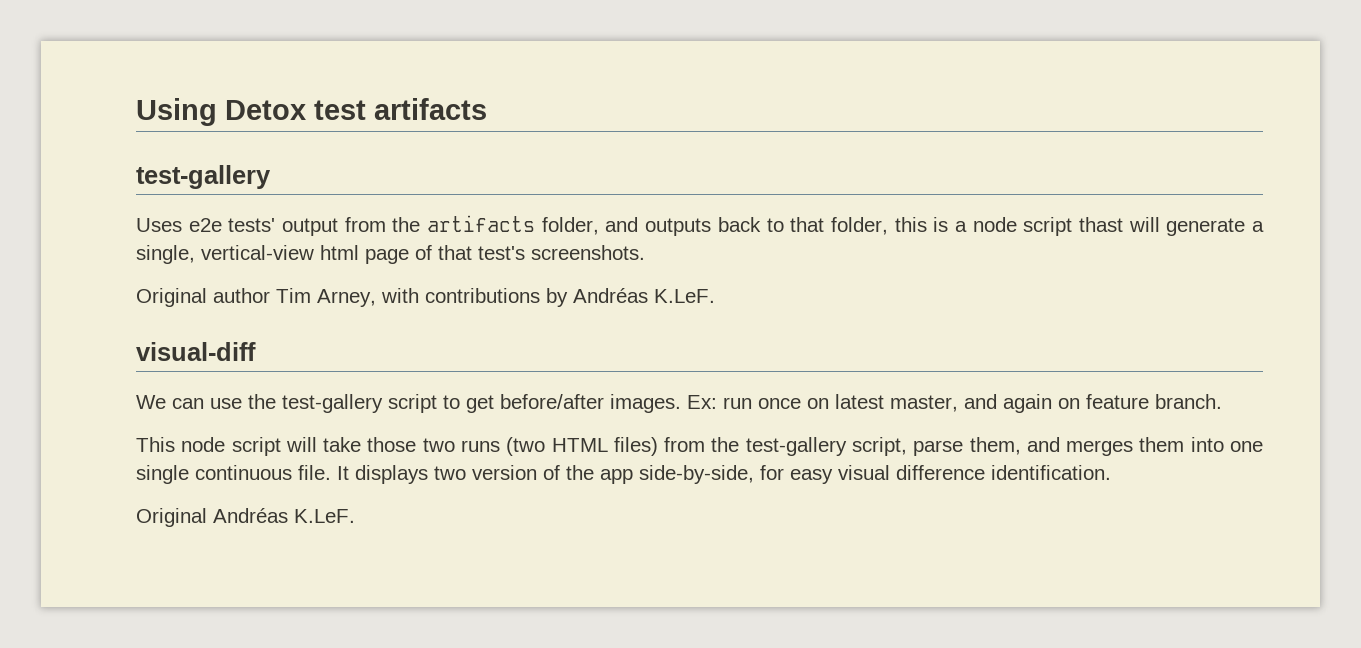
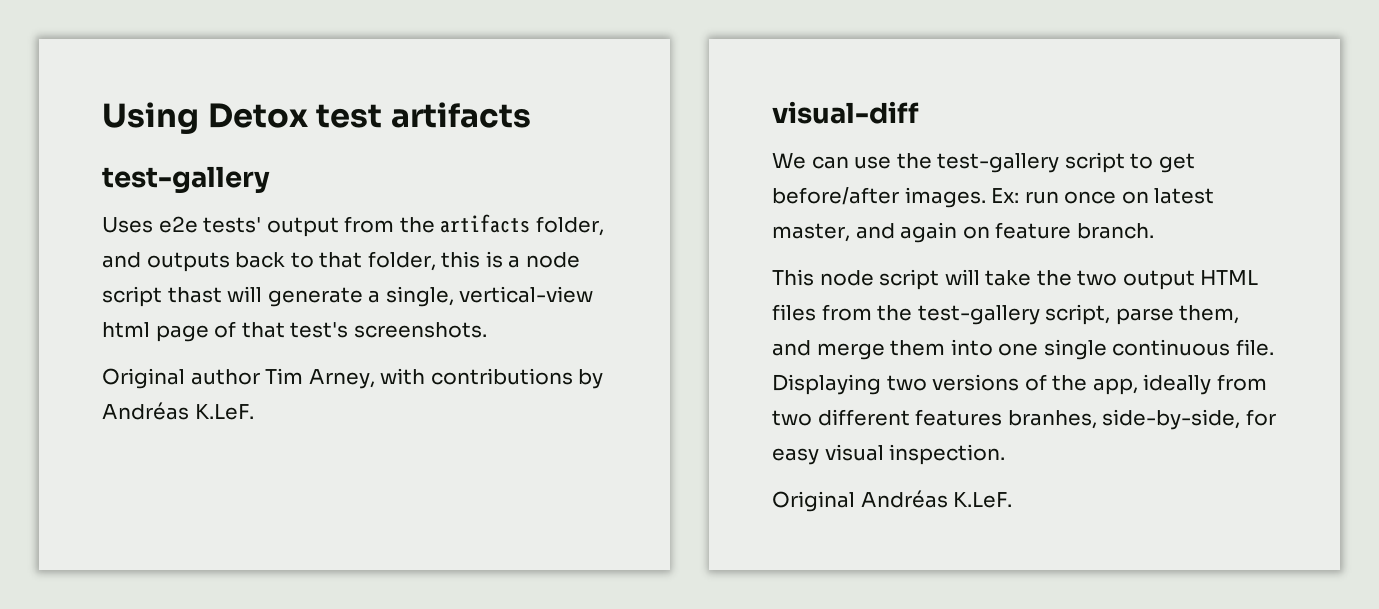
[367,437,658,456] those two runs (two HTML files) -> [1036,270,1259,290] [772,304,816,321] the two output HTML files
[1066,440,1134,456] merges -> [816,343,885,360] merge
[337,465,633,484] It displays two version of the app -> [772,374,1267,395] [772,409,1097,429] Displaying two versions of the app, ideally from two different features branhes,
[896,465,1111,480] difference identification. -> [889,444,1006,465] inspection.

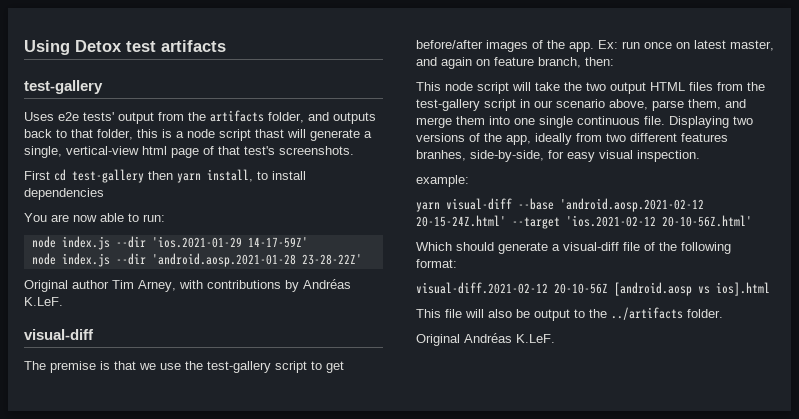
(487, 330) none -> [24,169,306,183] [24,188,104,200] [24,213,165,222] [31,236,308,250] [31,253,362,267] // First cd test-gallery then yarn install, to install dependencies // You are now able to run: // node index.js --dir 'ios.2021-01-29 14-17-59Z' // node index.js --dir 'android.aosp.2021-01-28 23-28-22Z'
[772,153,849,169] We can -> [24,361,156,373] The premise is that we
[904,187,986,208] images. -> [486,40,594,52] images of the app.
[1076,223,1154,239] branch. -> [538,57,614,68] branch, then:
[1045,304,1111,325] script, -> [484,99,648,111] script in our scenario above,
(1006, 454) none -> [416,175,469,187] [416,198,704,212] [416,215,752,229] [416,242,731,254] [416,259,457,268] [416,282,770,296] [416,307,723,321] // example: // yarn visual-diff --base 'android.aosp.2021-02-12 20-15-24Z.html' --target 'ios.2021-02-12 20-10-56Z.html' // Which should generate a visual-diff file of the following format: // visual-diff.2021-02-12 20-10-56Z [android.aosp vs ios].html // This file will also be output to the ../artifacts folder.

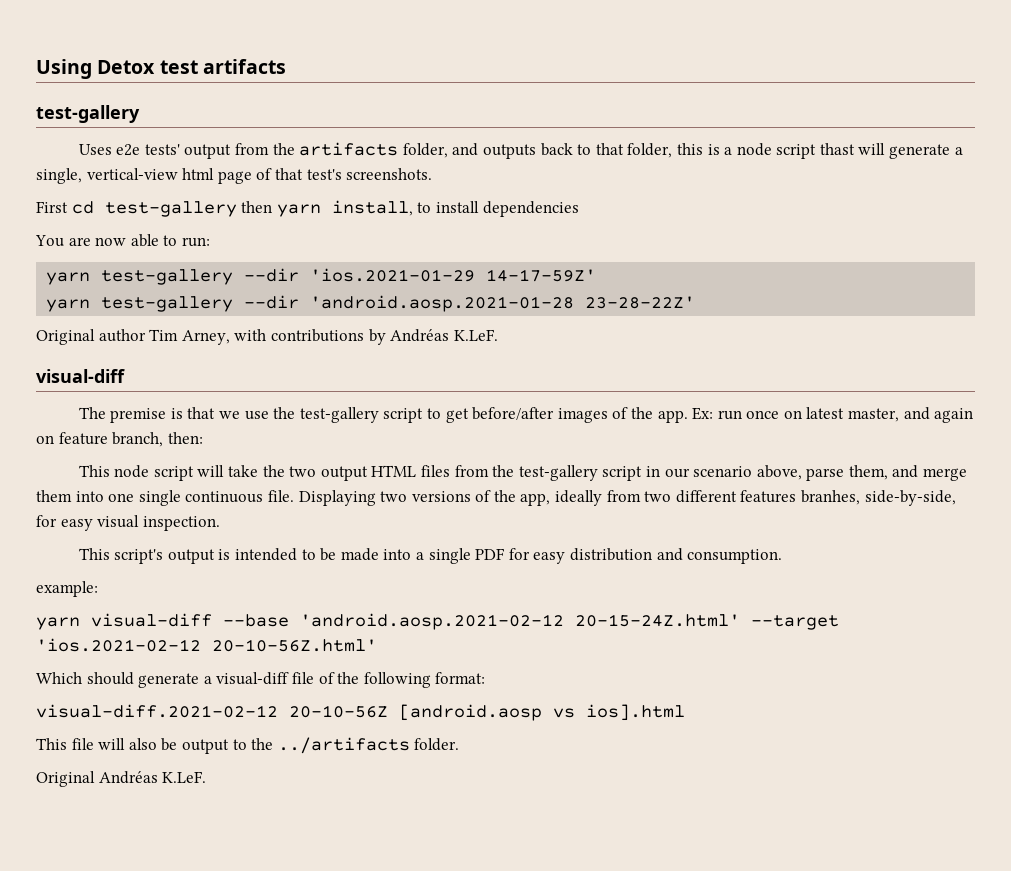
[31,236,110,250] node index.js -> [46,269,234,285] yarn test-gallery
[31,253,110,267] node index.js -> [46,296,234,312] yarn test-gallery
(700, 156) none -> [78,548,783,564] // This script's output is intended to be made into a single PDF for easy distribution and consumption.

